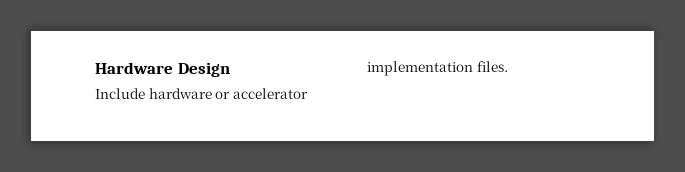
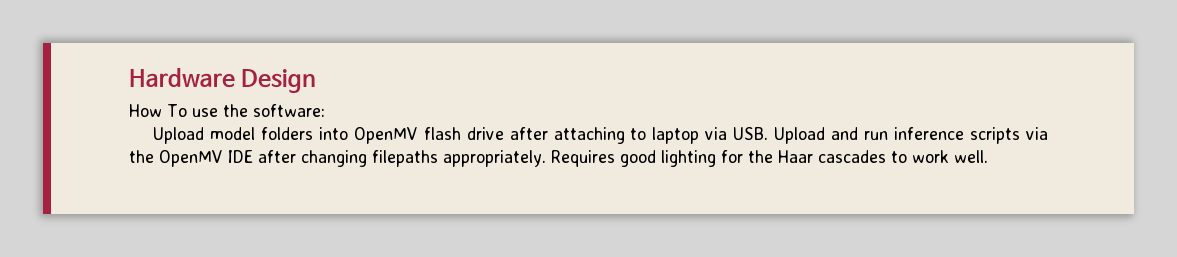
[95,88,308,99] [367,61,508,76] Include hardware or accelerator implementation files. -> [129,104,325,117] [152,127,1049,144] [129,150,988,167] How To use the software: // Upload model folders into OpenMV flash drive after attaching to laptop via USB. Upload and run inference scripts via the OpenMV IDE after changing filepaths appropriately. Requires good lighting for the Haar cascades to work well.

